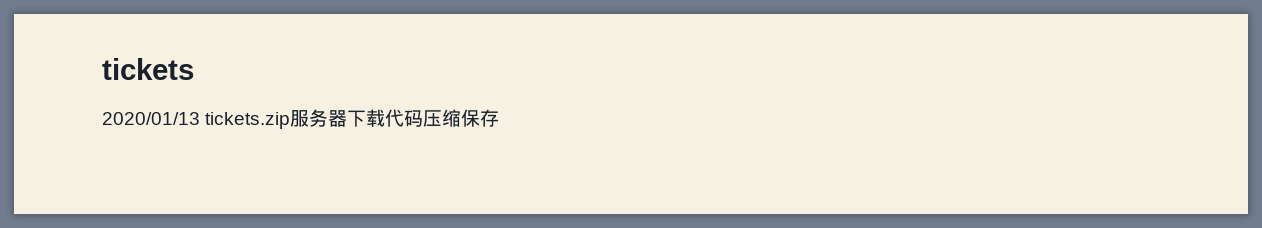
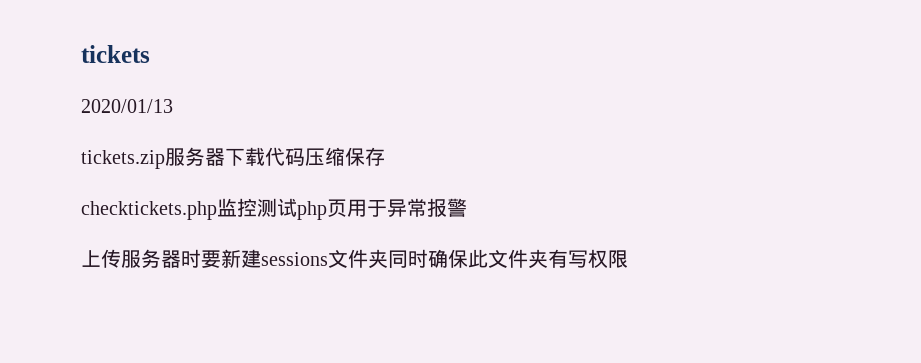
(200, 118) none -> (173, 106) //
(500, 118) none -> [81,198,467,220] [81,249,628,269] // checktickets.php监控测试php页用于异常报警 // 上传服务器时要新建sessions文件夹同时确保此文件夹有写权限

